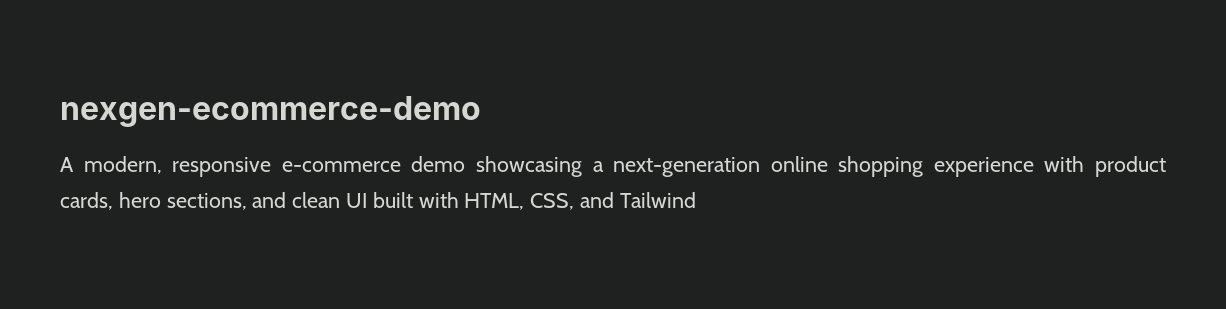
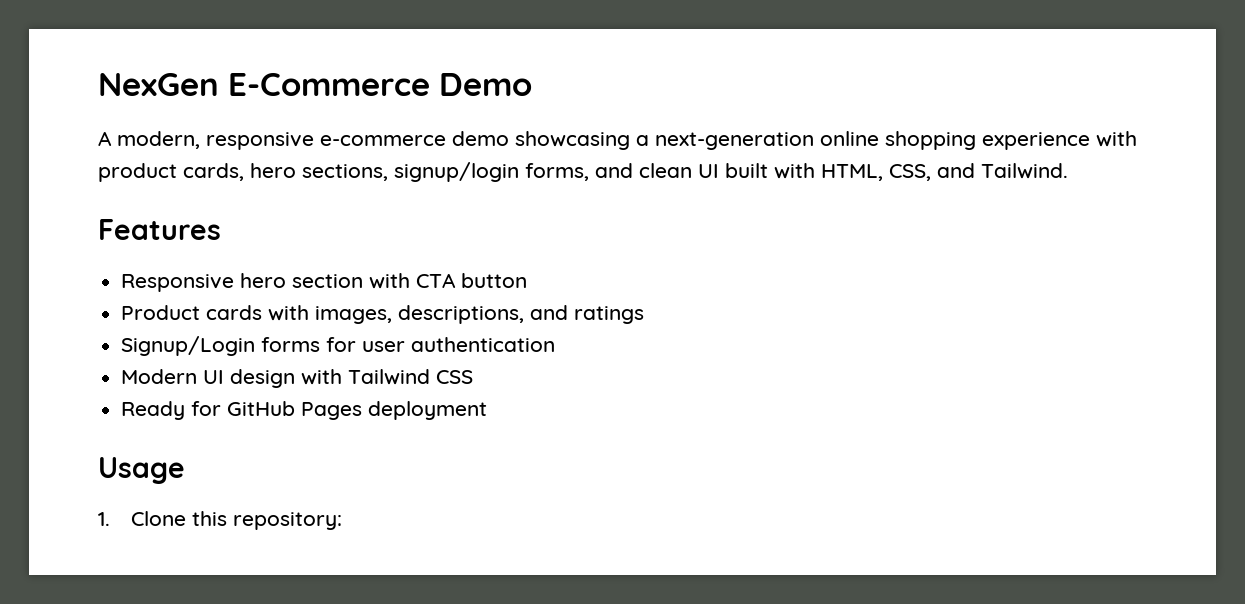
[60,96,481,127] nexgen-ecommerce-demo -> [98,73,532,96] NexGen E-Commerce Demo
(247, 201) none -> [394,162,589,182] signup/login forms,
[619,192,696,208] Tailwind -> [981,163,1068,179] [98,219,221,240] [121,273,528,292] [121,305,645,324] [121,336,556,356] [121,369,474,388] [121,401,488,420] [98,457,185,484] [98,511,342,530] Tailwind. // Features // Responsive hero section with CTA button // Product cards with images, descriptions, and ratings // Signup/Login forms for user authentication // Modern UI design with Tailwind CSS // Ready for GitHub Pages deployment // Usage // 1. Clone this repository:

